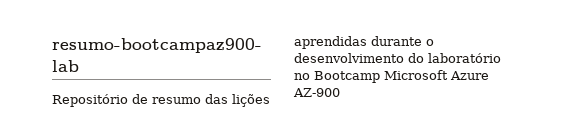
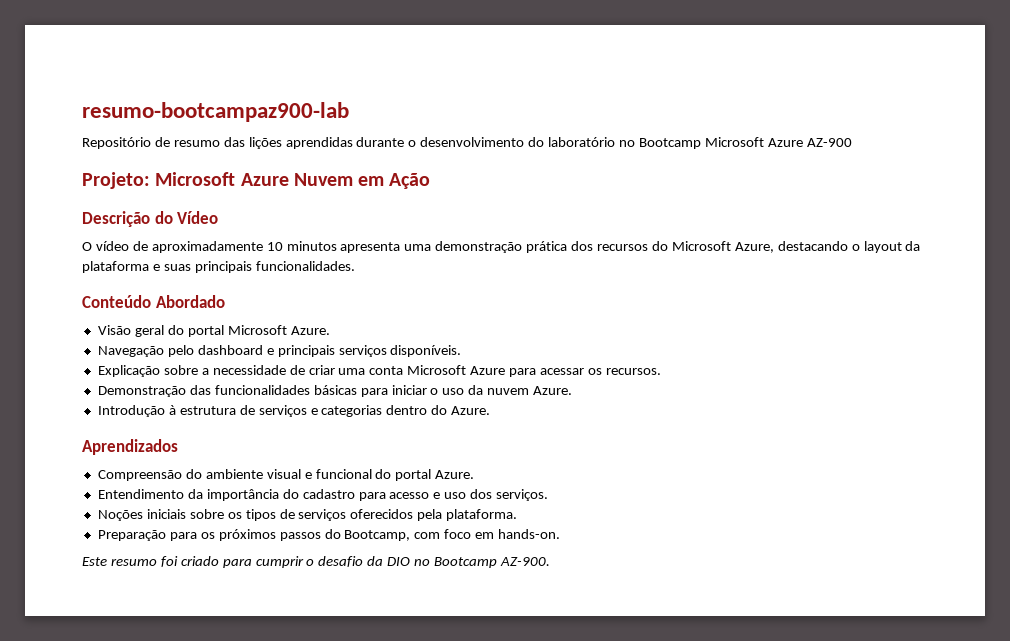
(340, 92) none -> [82,172,431,189] [82,211,219,227] [82,241,921,253] [82,261,355,273] [82,295,225,308] [97,325,330,337] [97,345,462,357] [97,365,661,377] [97,385,573,397] [97,405,491,417] [82,439,178,455] [97,469,475,481] [97,489,549,501] [97,509,518,521] [97,529,561,541] [82,556,550,568] // Projeto: Microsoft Azure Nuvem em Ação // Descrição do Vídeo // O vídeo de aproximadamente 10 minutos apresenta uma demonstração prática dos recursos do Microsoft Azure, destacando o layout da plataforma e suas principais funcionalidades. // Conteúdo Abordado // Visão geral do portal Microsoft Azure. // Navegação pelo dashboard e principais serviços disponíveis. // Explicação sobre a necessidade de criar uma conta Microsoft Azure para acessar os recursos. // Demonstração das funcionalidades básicas para iniciar o uso da nuvem Azure. // Introdução à estrutura de serviços e categorias dentro do Azure. // Aprendizados // Compreensão do ambiente visual e funcional do portal Azure. // Entendimento da importância do cadastro para acesso e uso dos serviços. // Noções iniciais sobre os tipos de serviços oferecidos pela plataforma. // Preparação para os próximos passos do Bootcamp, com foco em hands-on. // Este resumo foi criado para cumprir o desafio da DIO no Bootcamp AZ-900.

